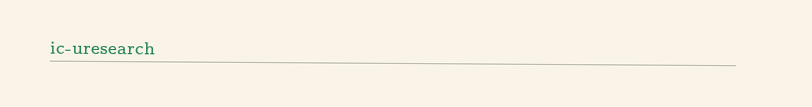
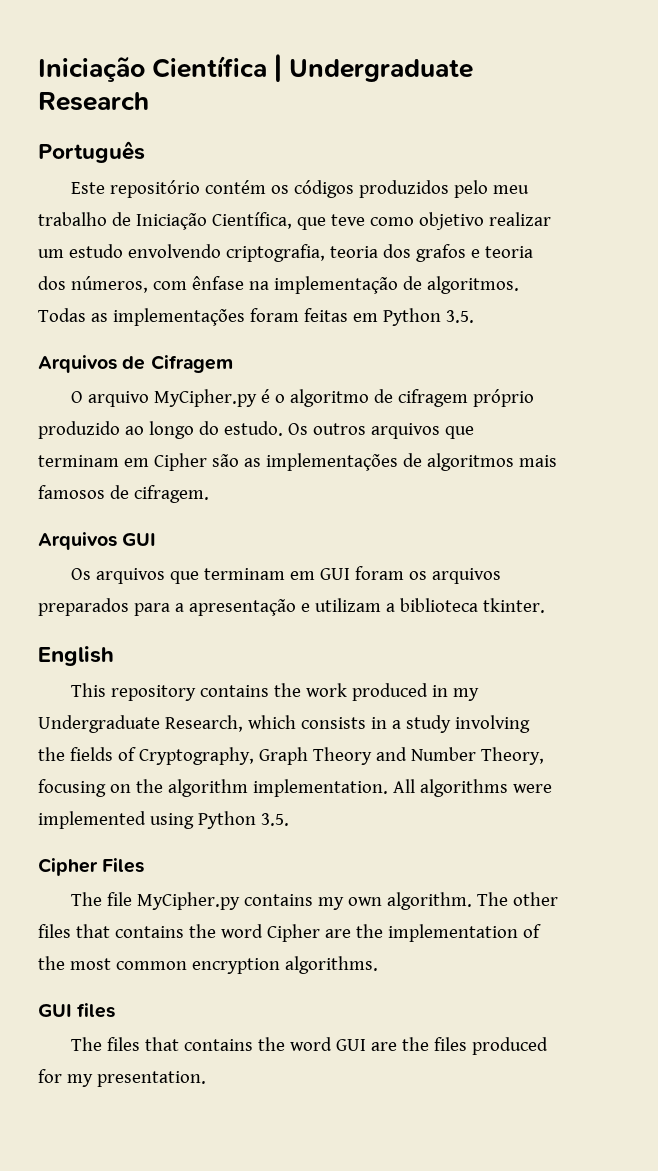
[49,41,156,55] ic-uresearch -> [38,54,474,82] [38,92,149,111] [38,141,145,163] [70,180,529,198] [38,212,551,230] [38,244,533,262] [38,276,519,294] [38,308,474,326] [38,355,233,373] [70,389,534,407] [38,421,474,439] [38,453,557,471] [38,485,209,503] [38,532,157,550] [70,566,501,584] [38,598,545,616] [38,646,114,666] [70,683,479,701] [38,715,530,733] [38,747,544,765] [38,779,552,797] [38,811,289,829] [38,858,145,876] [70,892,558,910] [38,924,541,942] [38,956,378,974] [38,1003,116,1018] [70,1037,548,1055] [38,1069,206,1087] Iniciação Científica | Undergraduate Research // Português // Este repositório contém os códigos produzidos pelo meu trabalho de Iniciação Científica, que teve como objetivo realizar um estudo envolvendo criptografia, teoria dos grafos e teoria dos números, com ênfase na implementação de algoritmos. Todas as implementações foram feitas em Python 3.5. // Arquivos de Cifragem // O arquivo MyCipher.py é o algoritmo de cifragem próprio produzido ao longo do estudo. Os outros arquivos que terminam em Cipher são as implementações de algoritmos mais famosos de cifragem. // Arquivos GUI // Os arquivos que terminam em GUI foram os arquivos preparados para a apresentação e utilizam a biblioteca tkinter. // English // This repository contains the work produced in my Undergraduate Research, which consists in a study involving the fields of Cryptography, Graph Theory and Number Theory, focusing on the algorithm implementation. All algorithms were implemented using Python 3.5. // Cipher Files // The file MyCipher.py contains my own algorithm. The other files that contains the word Cipher are the implementation of the most common encryption algorithms. // GUI files // The files that contains the word GUI are the files produced for my presentation.

